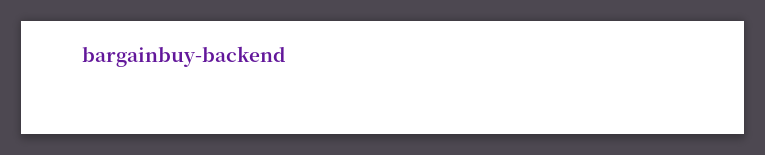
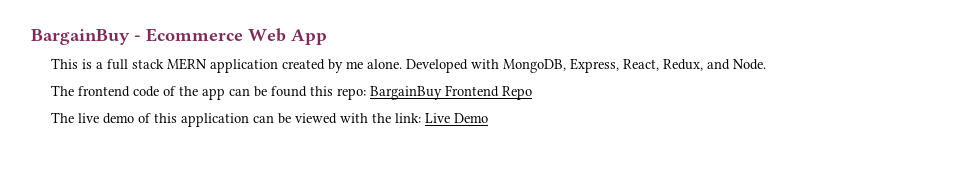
[82,46,286,67] bargainbuy-backend -> [31,28,327,45] [51,58,767,73] [51,85,533,100] [51,112,489,127] BargainBuy - Ecommerce Web App // This is a full stack MERN application created by me alone. Developed with MongoDB, Express, React, Redux, and Node. // The frontend code of the app can be found this repo: BargainBuy Frontend Repo // The live demo of this application can be viewed with the link: Live Demo

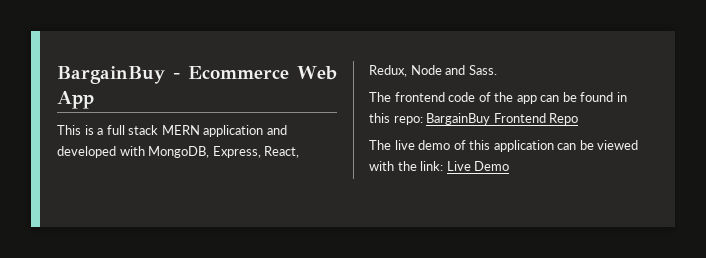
[282,59,469,73] created by me alone. Developed -> [266,125,287,135] [57,146,116,158] and developed
[707,59,767,70] and Node. -> [410,65,497,75] Node and Sass.
(308, 91) none -> [616,92,627,102] in

